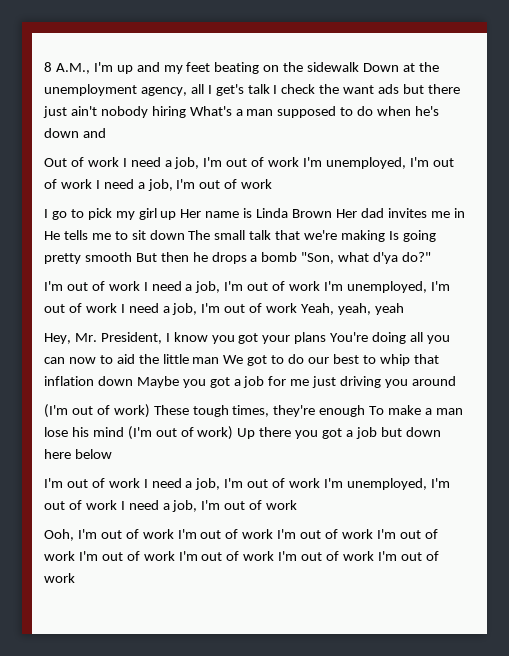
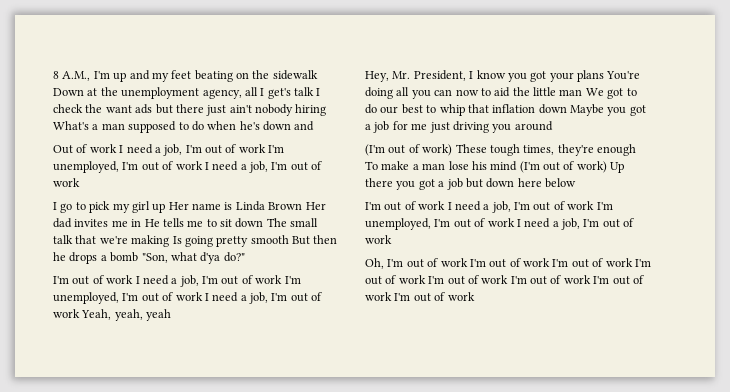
[44,529,74,541] Ooh, -> [365,258,384,269] Oh,

